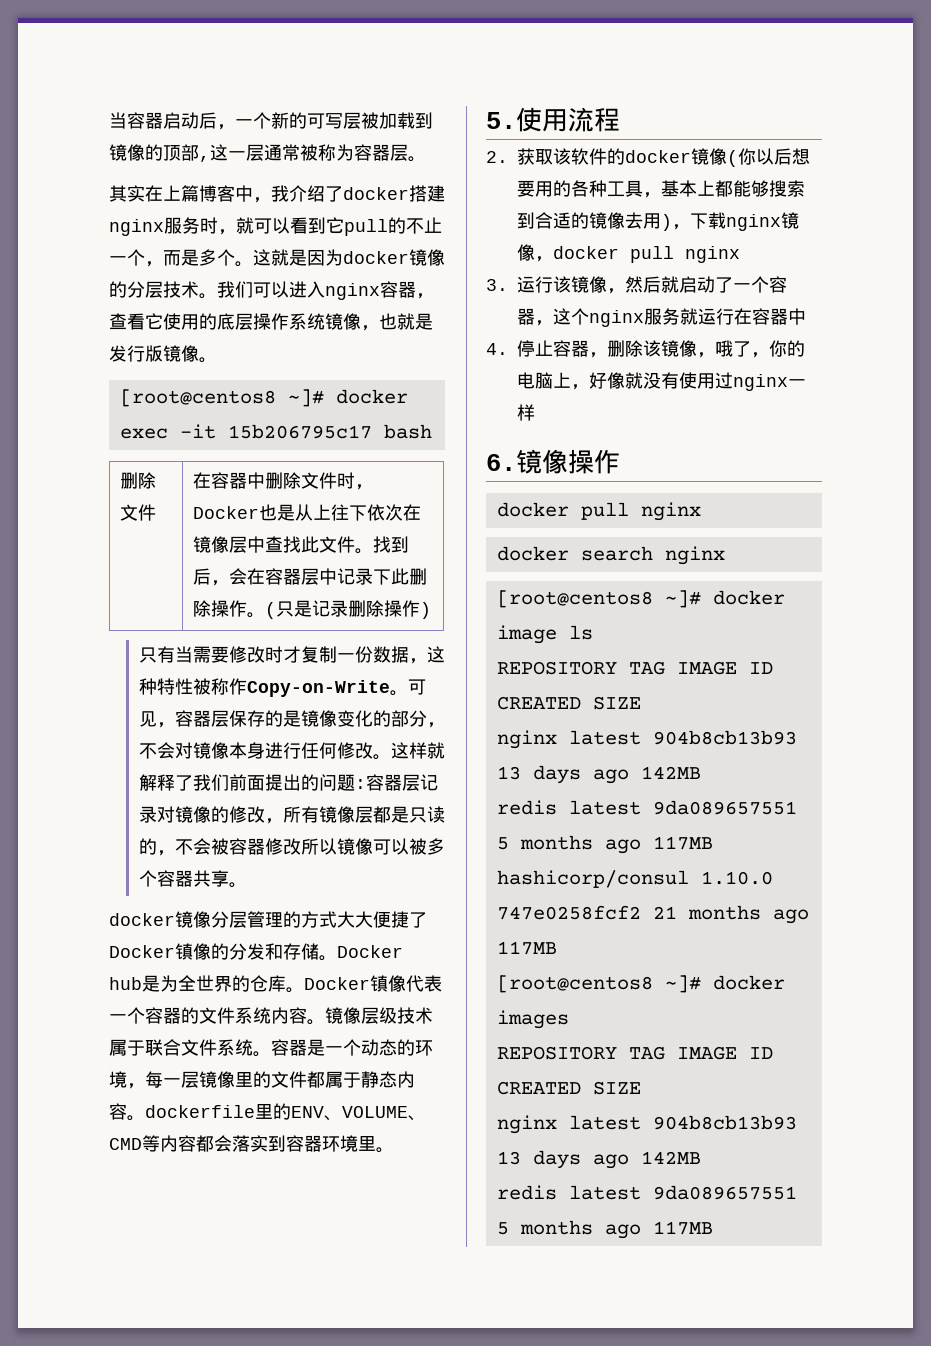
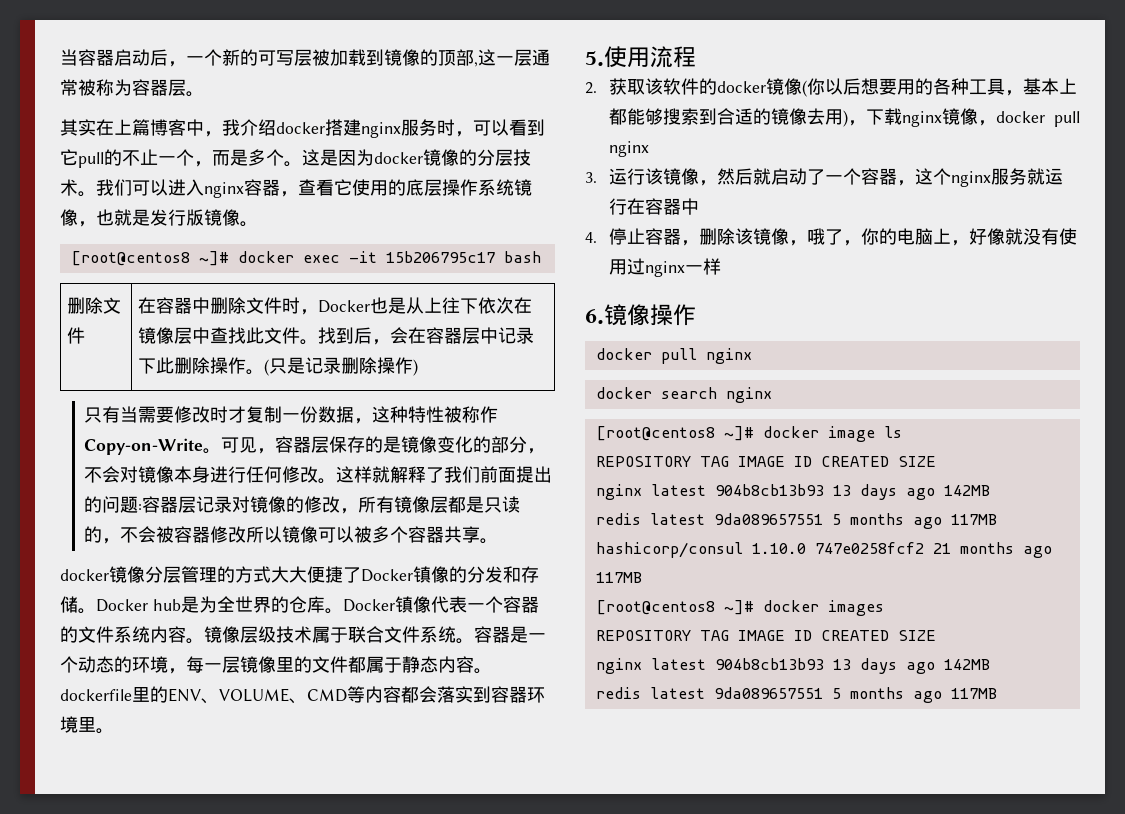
[325,186,343,202] 了 -> (276, 127) none
[236,217,254,234] 就 -> (473, 134) none
[271,249,289,266] 就 -> (320, 157) none

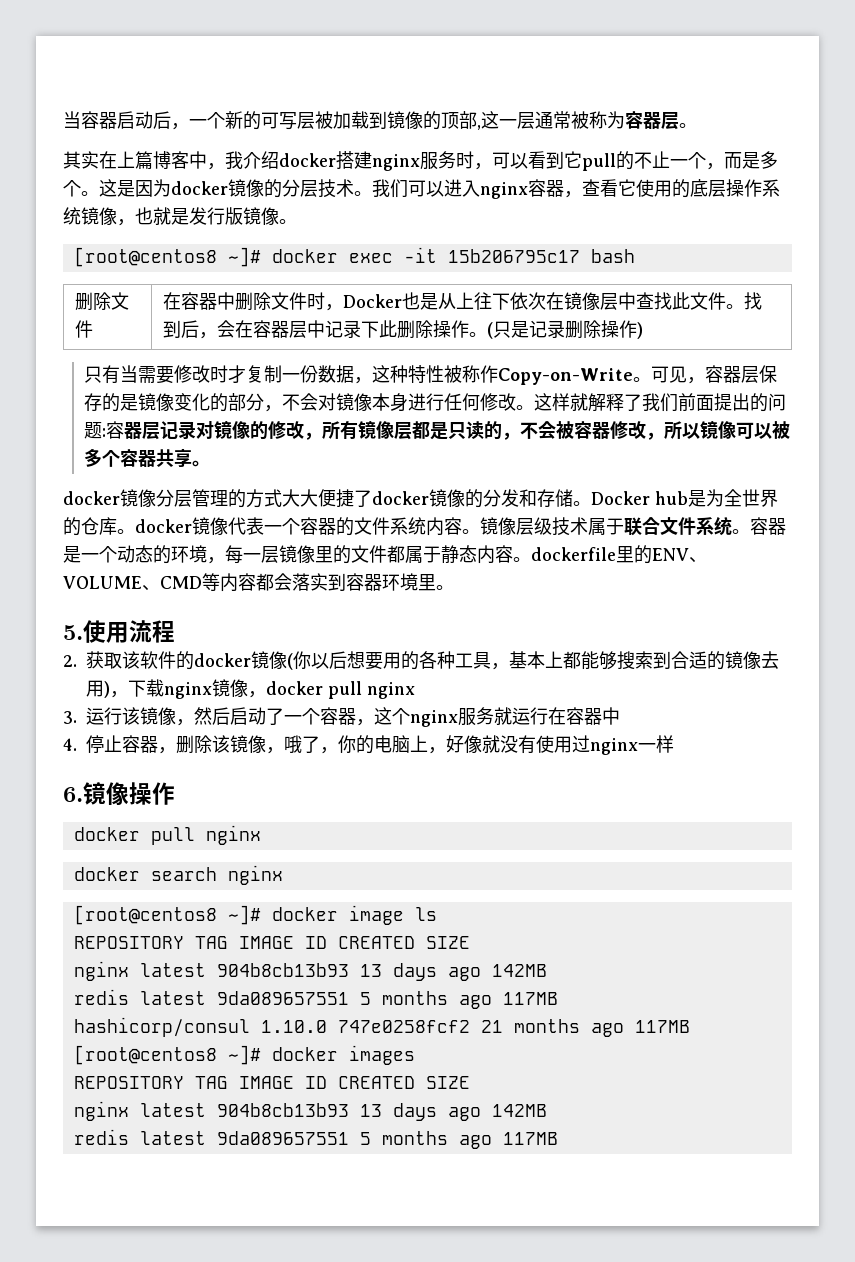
(247, 534) none -> [646,432,665,440] ，
[361,566,431,583] Docker镇 -> [372,489,447,507] docker镜
[342,596,413,613] Docker镇 -> [135,517,210,535] docker镜
[753,168,772,185] 就 -> (230, 716) none

